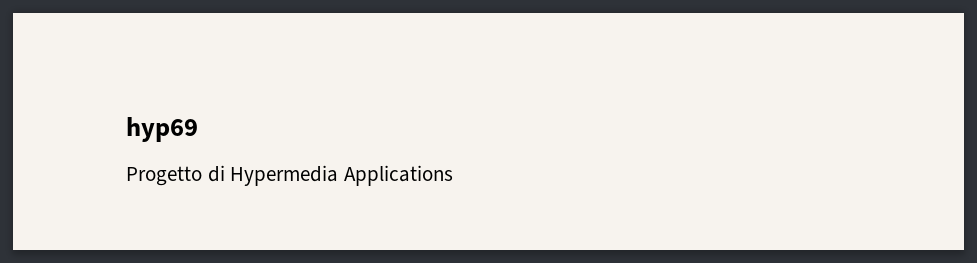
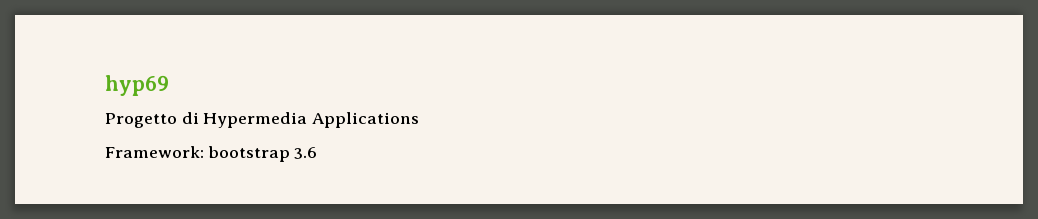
(454, 175) none -> [105,146,318,162] // Framework: bootstrap 3.6

